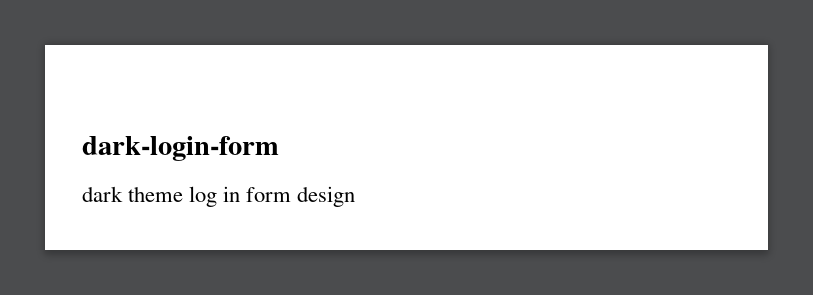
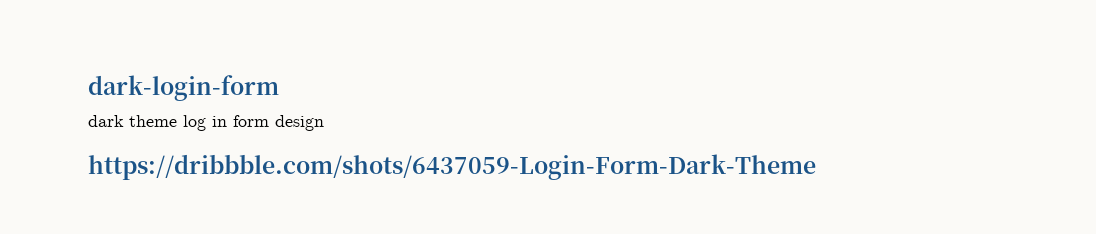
(356, 196) none -> [88,154,816,180] // https://dribbble.com/shots/6437059-Login-Form-Dark-Theme

